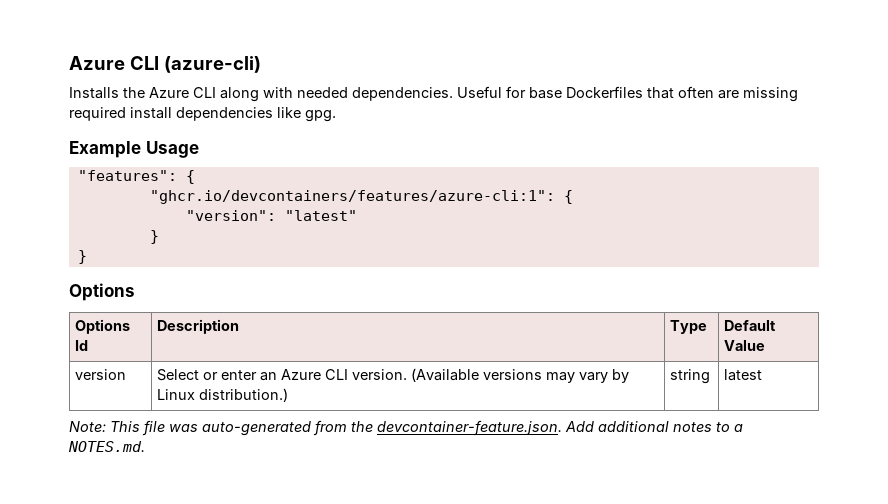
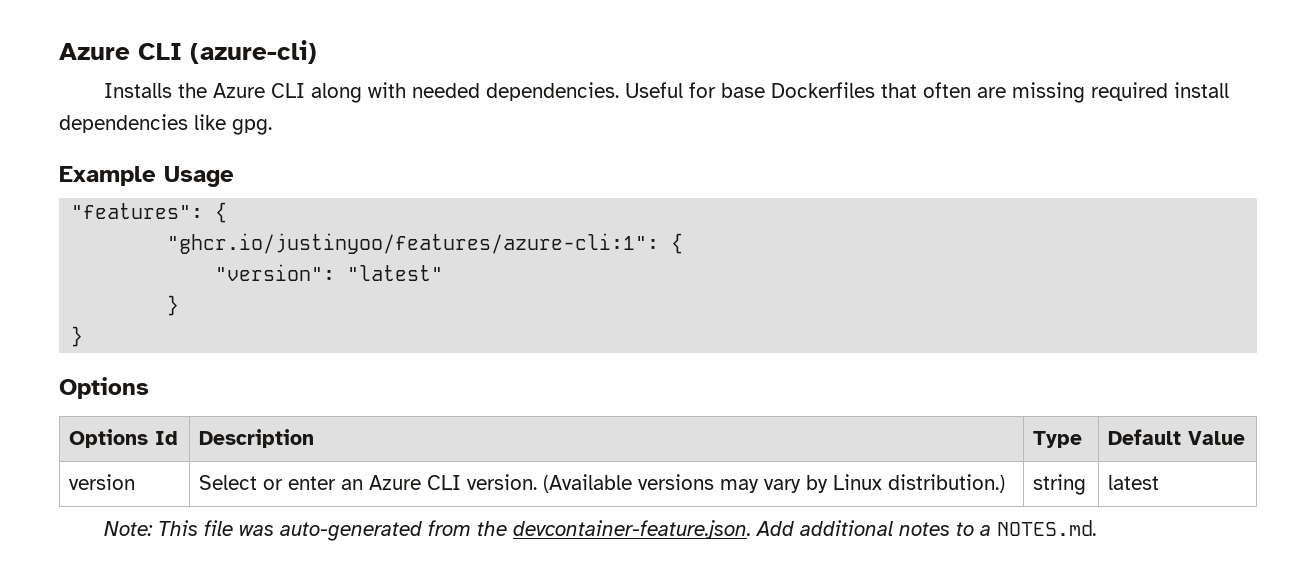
[149,190,555,204] "ghcr.io/devcontainers/features/azure-cli:1": -> [167,233,660,254] "ghcr.io/justinyoo/features/azure-cli:1":

